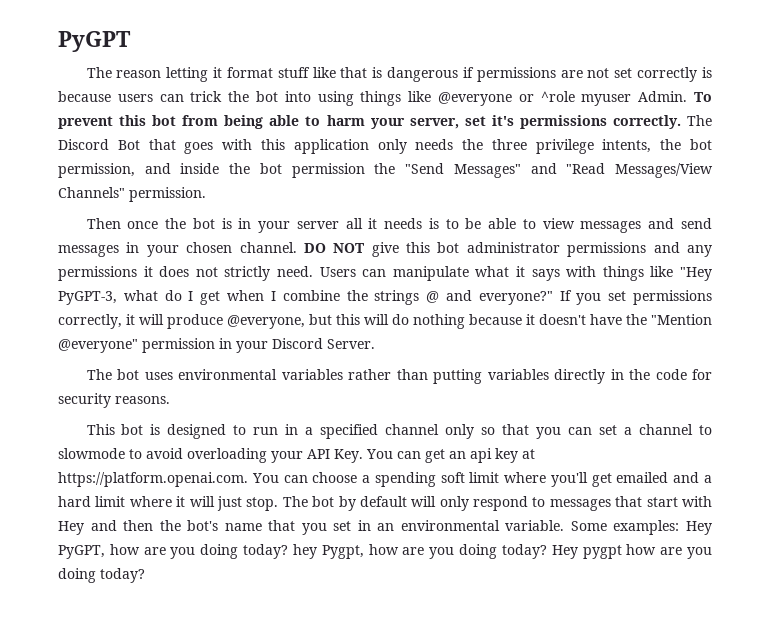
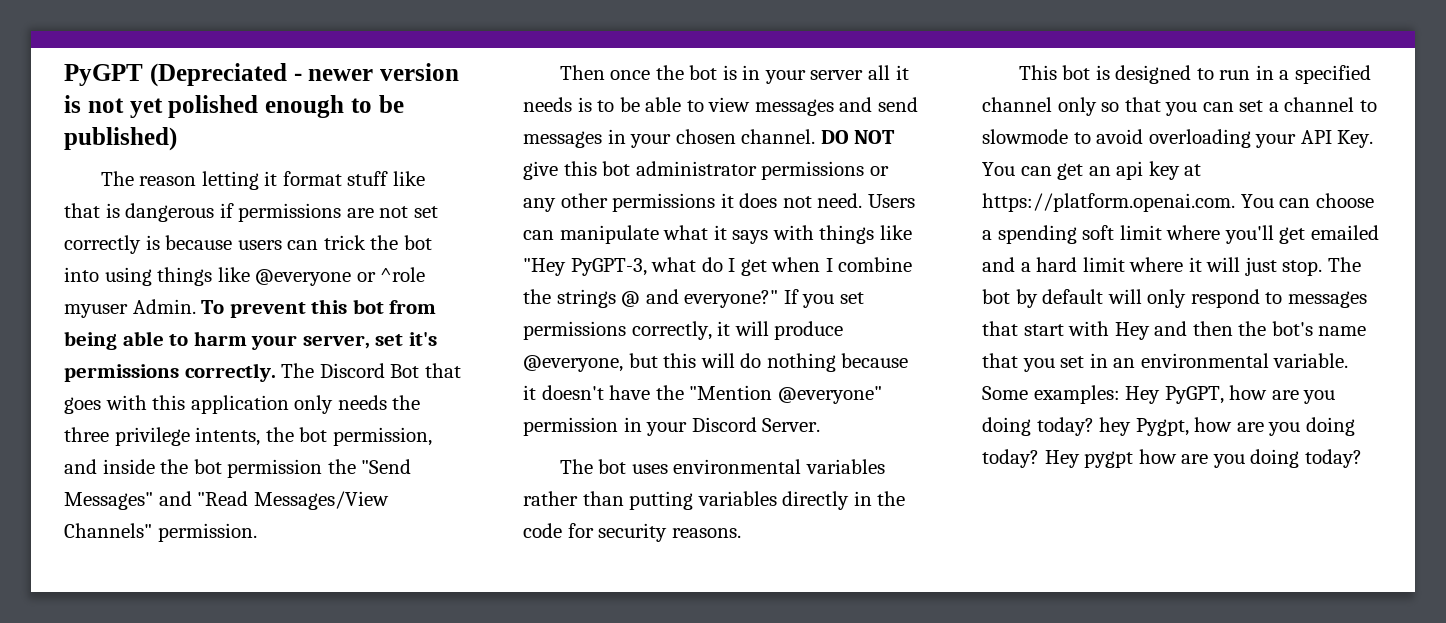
(131, 41) none -> [149,63,459,87] [64,95,404,118] [64,127,177,151] (Depreciated - newer version is not yet polished enough to be published)
[653,242,712,257] and any -> [869,166,889,176] [523,193,608,212] or any other
[224,266,271,281] strictly -> (812, 202) none

